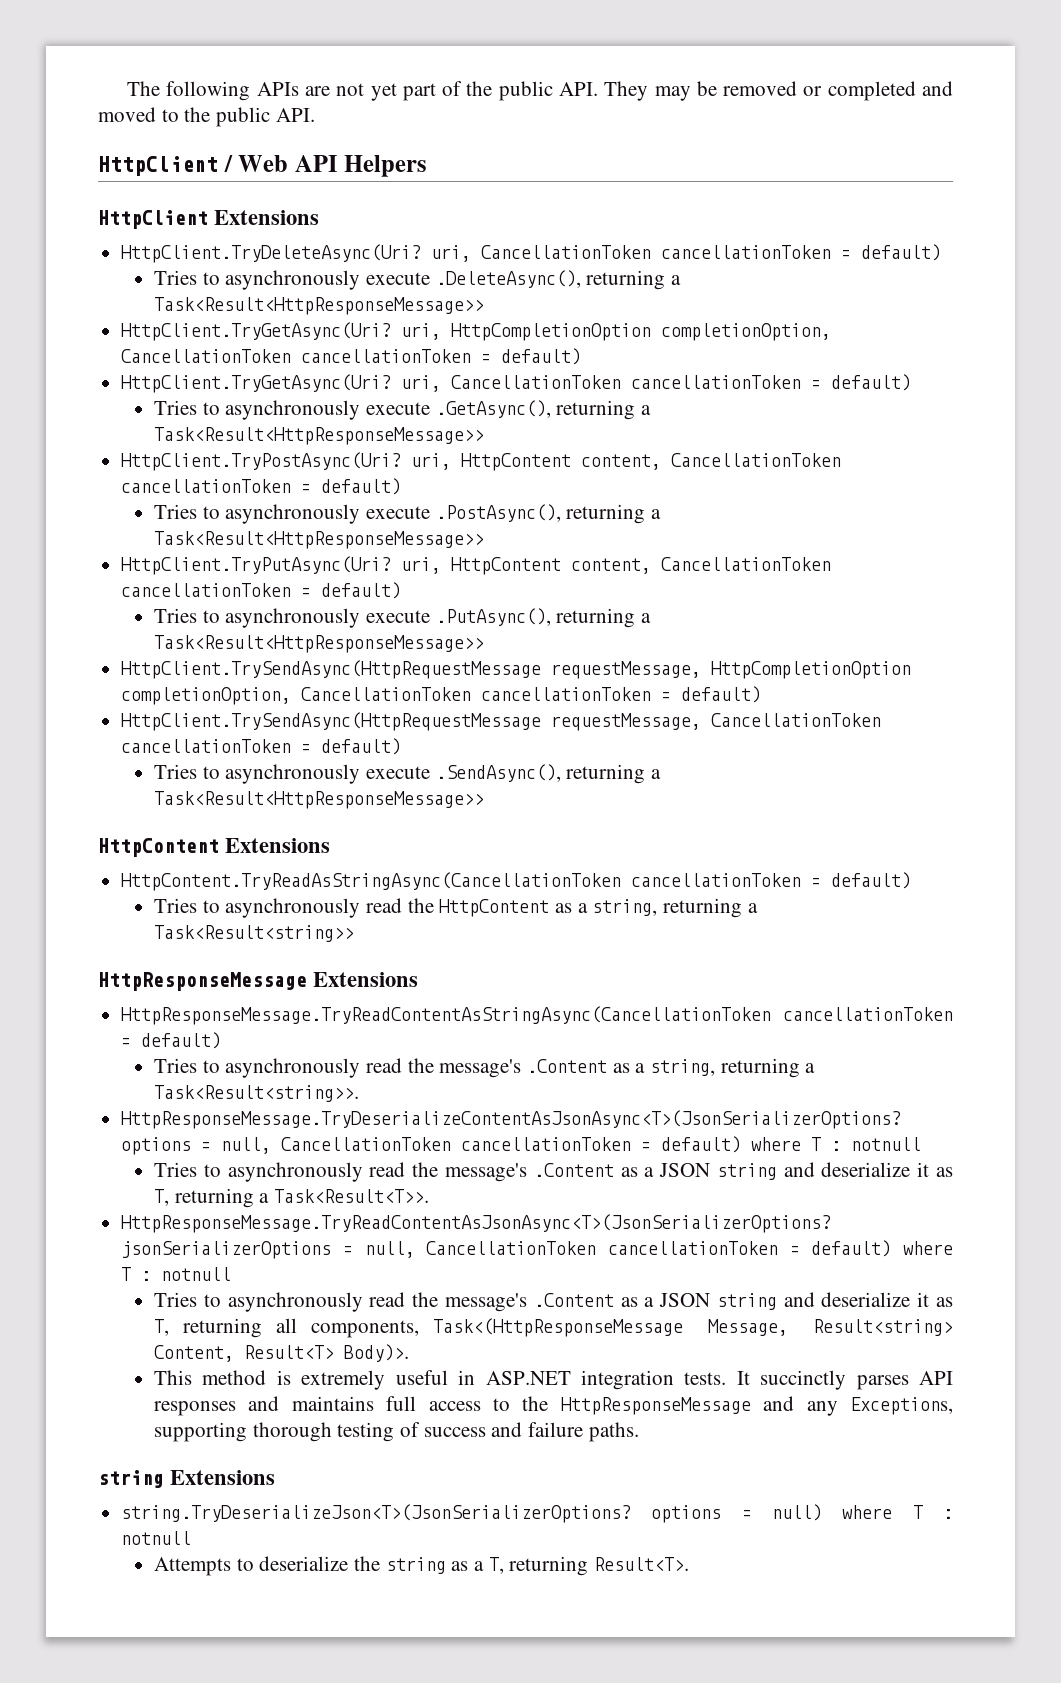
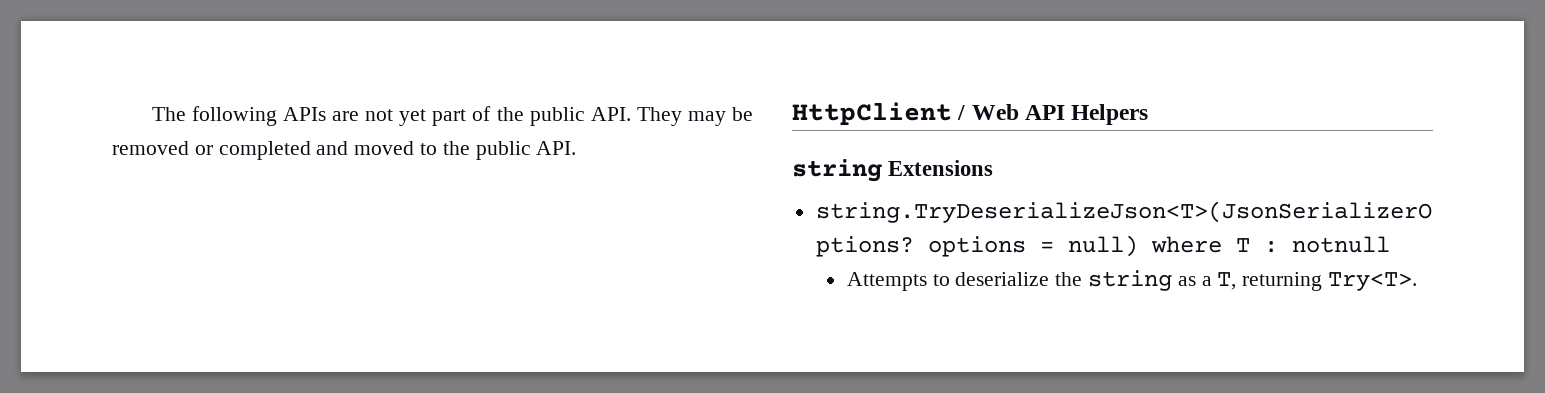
[98,210,320,229] [121,244,942,263] [153,270,682,290] [153,297,484,315] [121,322,832,341] [121,348,582,365] [121,374,912,393] [153,400,652,420] [153,427,484,445] [121,452,842,471] [121,478,402,495] [153,504,662,524] [153,531,484,549] [121,556,832,575] [121,582,402,599] [153,608,652,628] [153,635,484,653] [121,660,912,679] [121,686,762,705] [121,712,882,731] [121,738,402,755] [153,764,662,784] [153,791,484,809] [98,838,331,857] [121,872,912,891] [153,898,758,918] [153,925,354,942] [98,972,419,991] [121,1006,953,1025] [121,1032,222,1049] [153,1058,816,1078] [153,1085,359,1102] [121,1110,902,1129] [121,1136,922,1155] [153,1162,953,1182] [153,1188,430,1208] [121,1214,832,1233] [121,1240,954,1259] [121,1267,232,1281] [153,1292,953,1312] [153,1318,954,1338] [153,1344,409,1362] [153,1370,954,1390] [153,1396,954,1416] [153,1422,639,1442] // HttpClient Extensions // HttpClient.TryDeleteAsync(Uri? uri, CancellationToken cancellationToken = default) // Tries to asynchronously execute .DeleteAsync(), returning a Task<Result<HttpResponseMessage>> // HttpClient.TryGetAsync(Uri? uri, HttpCompletionOption completionOption, CancellationToken cancellationToken = default) // HttpClient.TryGetAsync(Uri? uri, CancellationToken cancellationToken = default) // Tries to asynchronously execute .GetAsync(), returning a Task<Result<HttpResponseMessage>> // HttpClient.TryPostAsync(Uri? uri, HttpContent content, CancellationToken cancellationToken = default) // Tries to asynchronously execute .PostAsync(), returning a Task<Result<HttpResponseMessage>> // HttpClient.TryPutAsync(Uri? uri, HttpContent content, CancellationToken cancellationToken = default) // Tries to asynchronously execute .PutAsync(), returning a Task<Result<HttpResponseMessage>> // HttpClient.TrySendAsync(HttpRequestMessage requestMessage, HttpCompletionOption completionOption, CancellationToken cancellationToken = default) // HttpClient.TrySendAsync(HttpRequestMessage requestMessage, CancellationToken cancellationToken = default) // Tries to asynchronously execute .SendAsync(), returning a Task<Result<HttpResponseMessage>> // HttpContent Extensions // HttpContent.TryReadAsStringAsync(CancellationToken cancellationToken = default) // Tries to asynchronously read the HttpContent as a string, returning a Task<Result<string>> // HttpResponseMessage Extensions // HttpResponseMessage.TryReadContentAsStringAsync(CancellationToken cancellationToken = default) // Tries to asynchronously read the message's .Content as a string, returning a Task<Result<string>>. // HttpResponseMessage.TryDeserializeContentAsJsonAsync<T>(JsonSerializerOptions? options = null, CancellationToken cancellationToken = default) where T : notnull // Tries to asynchronously read the message's .Content as a JSON string and deserialize it as T, returning a Task<Result<T>>. // HttpResponseMessage.TryReadContentAsJsonAsync<T>(JsonSerializerOptions? jsonSerializerOptions = null, CancellationToken cancellationToken = default) where T : notnull // Tries to asynchronously read the message's .Content as a JSON string and deserialize it as T, returning all components, Task<(HttpResponseMessage Message, Result<string> Content, Result<T> Body)>. // This method is extremely useful in ASP.NET integration tests. It succinctly parses API responses and maintains full access to the HttpResponseMessage and any Exceptions, supporting thorough testing of success and failure paths. -> (1149, 114) none
[594,1557,690,1571] Result<T>. -> [1327,272,1417,291] Try<T>.

